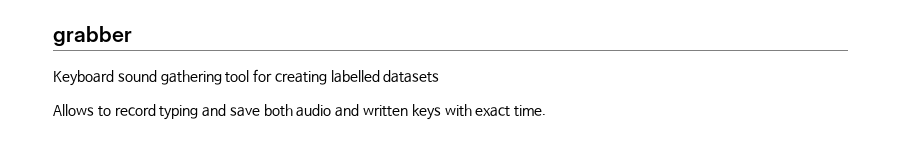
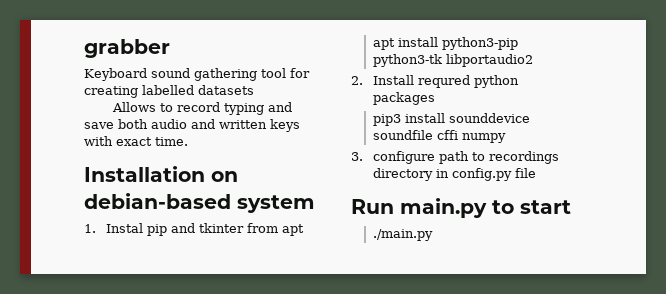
(547, 111) none -> [84,166,238,182] [84,193,315,213] [84,223,304,236] [372,37,518,50] [372,54,533,67] [351,75,519,88] [372,92,435,105] [372,113,530,126] [372,130,506,143] [351,151,559,164] [372,168,536,181] [351,198,571,218] [372,229,433,241] // Installation on debian-based system // 1. Instal pip and tkinter from apt // apt install python3-pip python3-tk libportaudio2 // 2. Install requred python packages // pip3 install sounddevice soundfile cffi numpy // 3. configure path to recordings directory in config.py file // Run main.py to start // ./main.py

